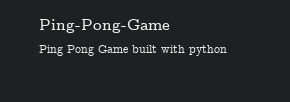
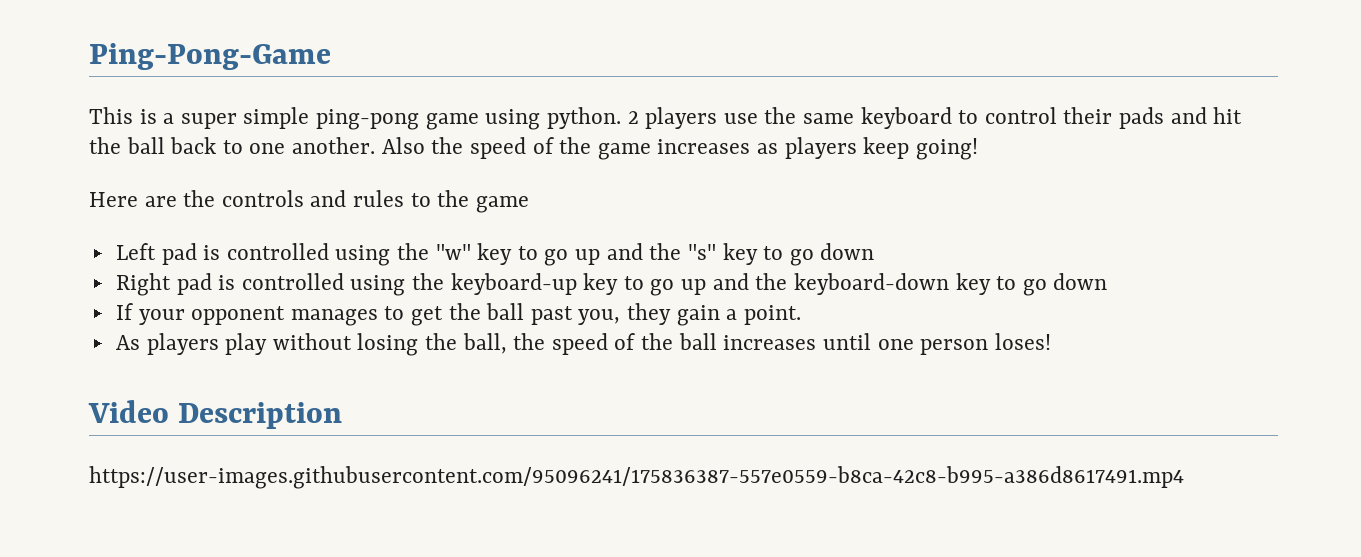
[39,45,227,56] Ping Pong Game built with python -> [89,107,1243,130] [89,137,978,160] [89,190,529,213] [115,243,875,266] [115,273,1108,296] [115,303,801,326] [115,333,1051,356] [88,400,343,429] [89,466,1184,489] This is a super simple ping-pong game using python. 2 players use the same keyboard to control their pads and hit the ball back to one another. Also the speed of the game increases as players keep going! // Here are the controls and rules to the game // Left pad is controlled using the "w" key to go up and the "s" key to go down // Right pad is controlled using the keyboard-up key to go up and the keyboard-down key to go down // If your opponent manages to get the ball past you, they gain a point. // As players play without losing the ball, the speed of the ball increases until one person loses! // Video Description // https://user-images.githubusercontent.com/95096241/175836387-557e0559-b8ca-42c8-b995-a386d8617491.mp4

